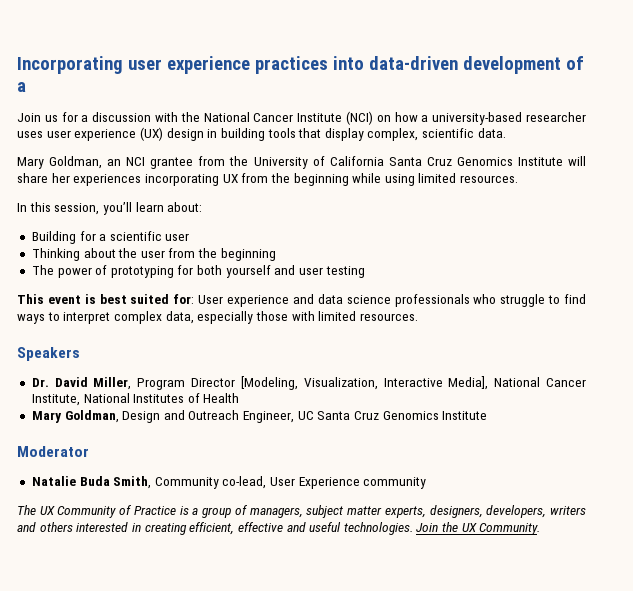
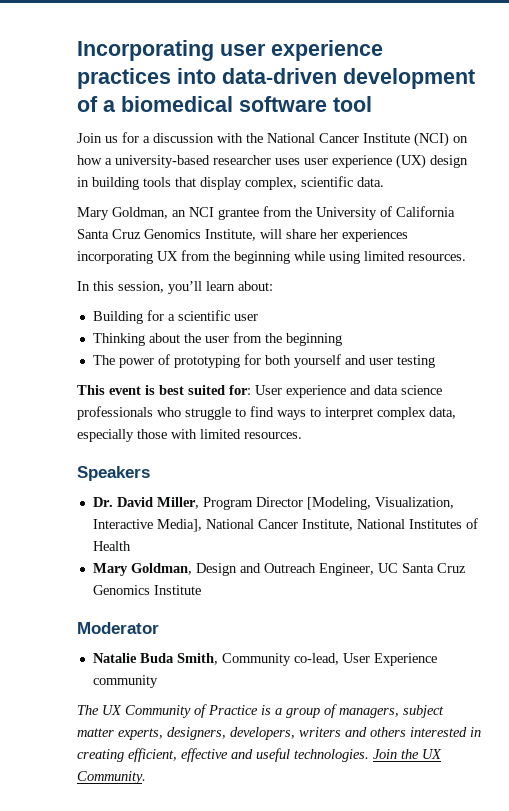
(26, 87) none -> [121,96,372,112] biomedical software tool
[517,157,563,166] Institute -> [205,229,256,241] Institute,

